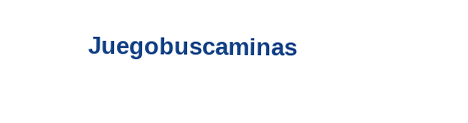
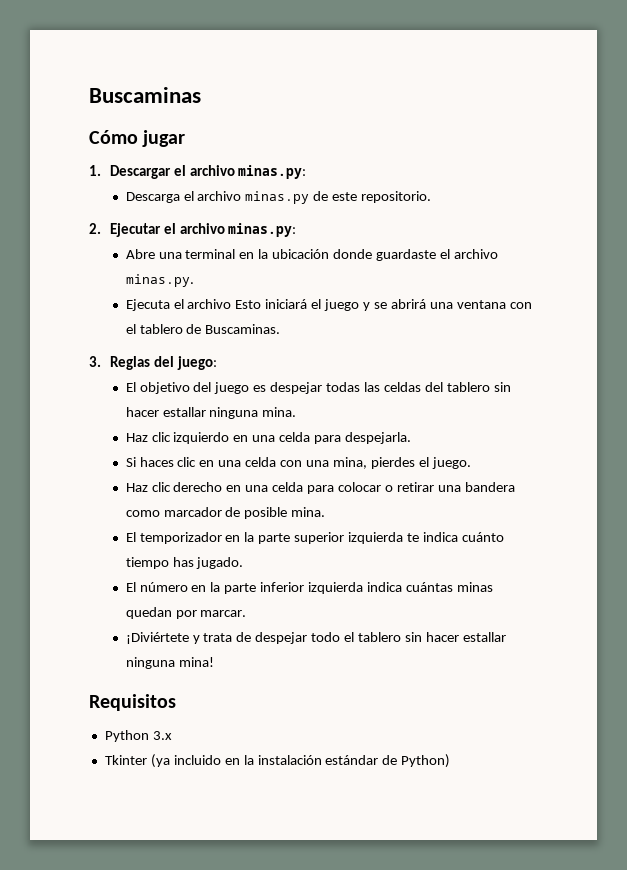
[88,36,298,61] Juegobuscaminas -> [89,87,201,103] [89,130,186,147] [89,165,307,179] [125,191,432,204] [89,223,297,237] [125,249,498,261] [125,274,194,287] [125,299,532,311] [125,324,281,334] [89,356,217,370] [125,382,511,394] [125,407,297,419] [125,432,412,444] [125,457,471,469] [125,482,515,494] [125,507,326,519] [125,532,504,544] [125,557,244,569] [125,582,493,594] [125,607,247,619] [125,632,506,644] [125,657,214,669] [89,694,176,711] [104,730,172,742] [104,754,451,768] Buscaminas // Cómo jugar // 1. Descargar el archivo minas.py: // Descarga el archivo minas.py de este repositorio. // 2. Ejecutar el archivo minas.py: // Abre una terminal en la ubicación donde guardaste el archivo minas.py. // Ejecuta el archivo Esto iniciará el juego y se abrirá una ventana con el tablero de Buscaminas. // 3. Reglas del juego: // El objetivo del juego es despejar todas las celdas del tablero sin hacer estallar ninguna mina. // Haz clic izquierdo en una celda para despejarla. // Si haces clic en una celda con una mina, pierdes el juego. // Haz clic derecho en una celda para colocar o retirar una bandera como marcador de posible mina. // El temporizador en la parte superior izquierda te indica cuánto tiempo has jugado. // El número en la parte inferior izquierda indica cuántas minas quedan por marcar. // ¡Diviértete y trata de despejar todo el tablero sin hacer estallar ninguna mina! // Requisitos // Python 3.x // Tkinter (ya incluido en la instalación estándar de Python)

